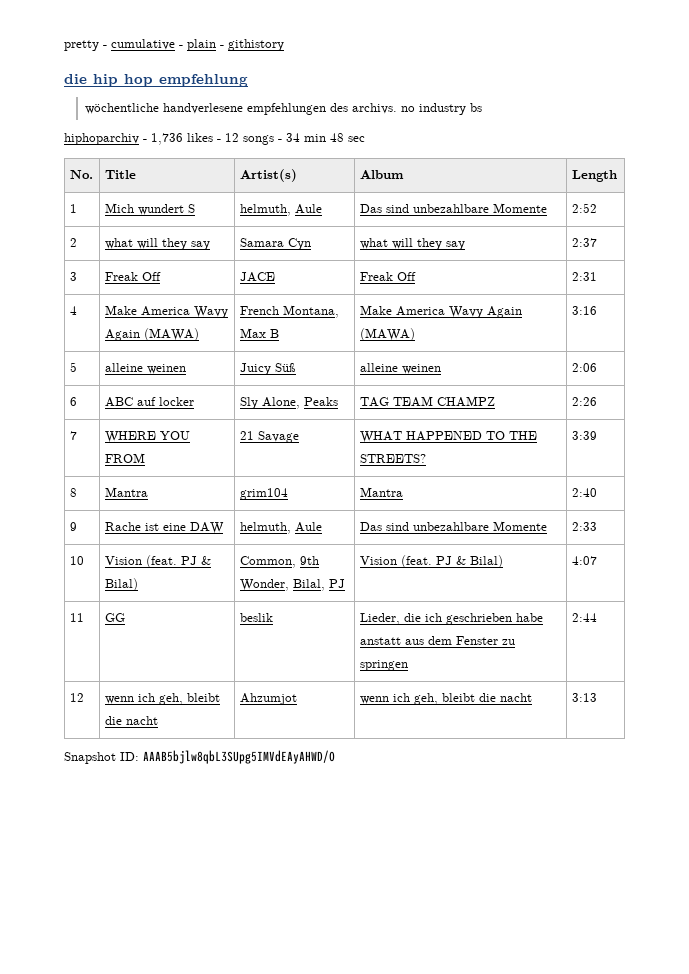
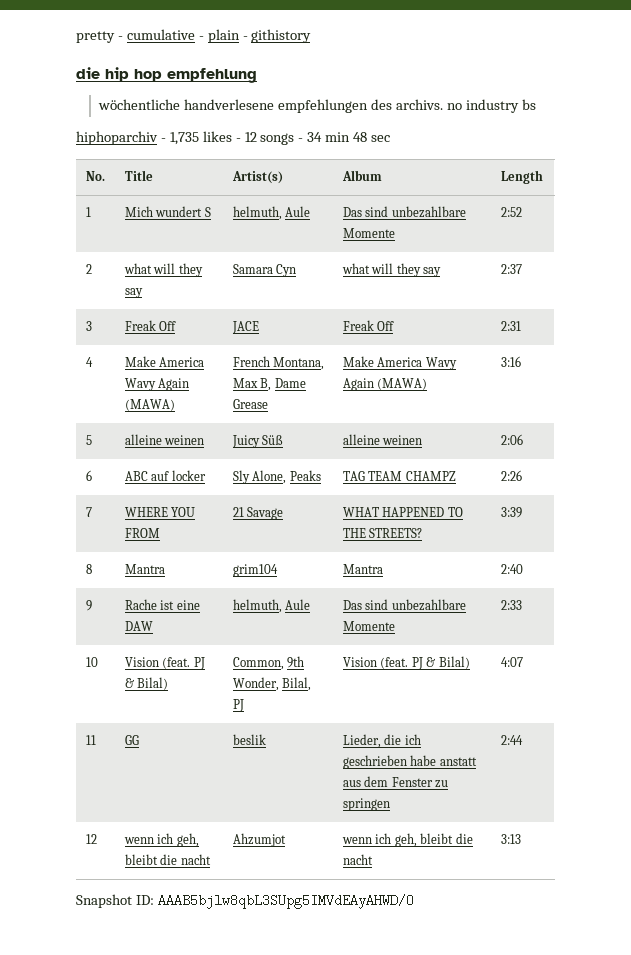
[151,133,183,145] 1,736 -> [169,132,199,145] 1,735
[269,329,279,338] B -> [260,378,306,391] [232,399,268,409] B, Dame Grease

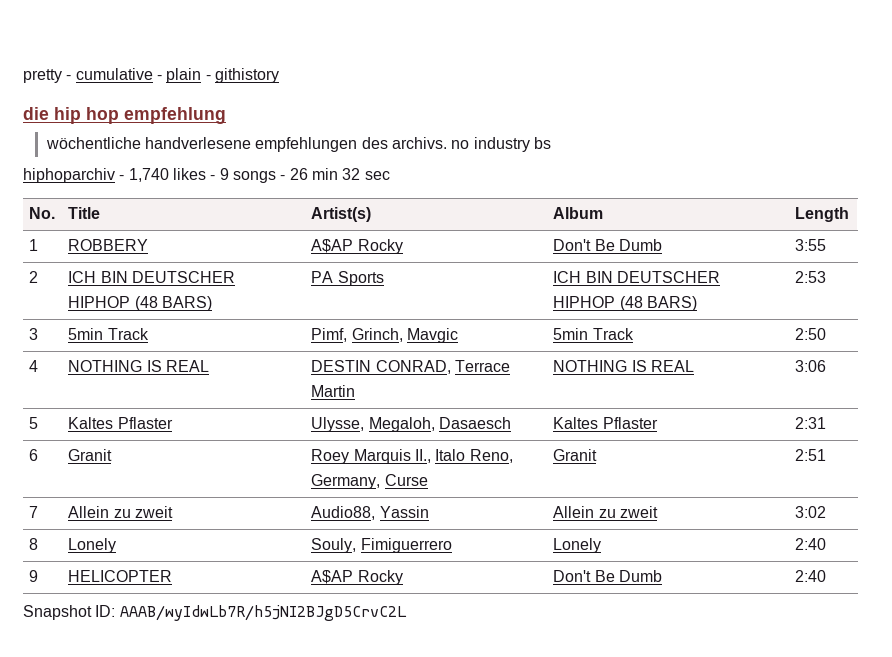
[169,132,199,145] 1,735 -> [128,168,169,182] 1,740
[244,132,257,142] 12 -> [219,168,229,180] 9
[307,132,368,142] 34 min 48 -> [289,168,361,180] 26 min 32
[124,206,211,217] [232,206,311,220] [342,206,466,218] [342,228,395,238] [500,207,522,217] [85,264,92,274] [123,263,203,277] [124,288,143,298] [232,264,297,277] [341,263,442,277] [500,264,522,274] [85,321,92,331] [124,320,177,331] [231,321,259,334] [342,320,395,331] [500,321,521,331] [85,357,93,367] [124,356,205,367] [124,378,190,391] [124,399,175,411] [232,356,325,370] [232,378,306,391] [232,399,268,409] [342,356,457,370] [342,378,428,391] [500,356,521,367] [85,435,92,445] [124,434,205,445] [231,435,284,448] [342,434,423,445] [500,434,523,445] [85,470,92,481] [124,470,206,481] [232,470,321,484] [342,471,456,481] [500,470,522,481] [85,507,92,517] [124,507,196,517] [124,528,160,538] [232,507,284,520] [342,507,463,517] [342,528,423,538] [500,507,522,518] [85,564,92,574] [124,564,165,574] [232,564,278,577] [342,564,383,574] [500,564,523,574] [85,600,92,611] [124,599,200,610] [124,621,153,631] [232,599,311,613] [342,599,466,611] [342,621,395,631] [500,600,522,610] [85,657,98,667] [124,657,205,670] [124,677,169,690] [232,656,305,670] [232,677,312,691] [232,699,244,712] [342,656,470,670] [500,657,523,667] [85,735,96,745] [124,735,139,745] [232,734,266,745] [342,734,421,748] [342,755,477,769] [342,776,449,788] [342,798,390,811] [500,735,523,745] [85,834,97,844] [123,833,199,847] [124,854,211,865] [232,833,286,847] [341,833,473,847] [342,854,373,865] [500,834,521,844] Mich wundert S | helmuth, Aule | Das sind unbezahlbare Momente | 2:52 // 2 | what will they say | Samara Cyn | what will they say | 2:37 // 3 | Freak Off | JACE | Freak Off | 2:31 // 4 | Make America Wavy Again (MAWA) | French Montana, Max B, Dame Grease | Make America Wavy Again (MAWA) | 3:16 // 5 | alleine weinen | Juicy Süß | alleine weinen | 2:06 // 6 | ABC auf locker | Sly Alone, Peaks | TAG TEAM CHAMPZ | 2:26 // 7 | WHERE YOU FROM | 21 Savage | WHAT HAPPENED TO THE STREETS? | 3:39 // 8 | Mantra | grim104 | Mantra | 2:40 // 9 | Rache ist eine DAW | helmuth, Aule | Das sind unbezahlbare Momente | 2:33 // 10 | Vision (feat. PJ & Bilal) | Common, 9th Wonder, Bilal, PJ | Vision (feat. PJ & Bilal) | 4:07 // 11 | GG | beslik | Lieder, die ich geschrieben habe anstatt aus dem Fenster zu springen | 2:44 // 12 | wenn ich geh, bleibt die nacht | Ahzumjot | wenn ich geh, bleibt die nacht | 3:13 -> [68,239,149,251] [311,239,403,254] [553,239,663,251] [795,239,827,251] [29,271,39,283] [68,271,236,283] [68,296,213,311] [311,271,384,286] [553,271,721,283] [553,296,698,311] [795,271,827,283] [29,328,39,340] [68,328,149,340] [311,328,459,343] [553,328,634,340] [795,328,827,340] [29,360,39,372] [68,360,210,372] [311,360,511,374] [311,385,356,397] [553,360,695,372] [795,360,827,372] [29,417,39,429] [68,417,173,429] [311,417,512,432] [553,417,658,429] [795,417,827,429] [29,449,39,461] [68,449,113,461] [311,449,513,464] [311,474,428,489] [553,449,598,461] [795,449,827,461] [29,506,39,518] [68,506,174,518] [311,506,429,520] [553,506,659,518] [795,506,827,518] [29,538,39,550] [68,538,117,553] [311,538,452,553] [553,538,602,553] [795,538,827,550] [29,570,39,582] [68,570,173,582] [311,570,403,585] [553,570,663,582] [795,570,827,582] ROBBERY | A$AP Rocky | Don't Be Dumb | 3:55 // 2 | ICH BIN DEUTSCHER HIPHOP (48 BARS) | PA Sports | ICH BIN DEUTSCHER HIPHOP (48 BARS) | 2:53 // 3 | 5min Track | Pimf, Grinch, Mavgic | 5min Track | 2:50 // 4 | NOTHING IS REAL | DESTIN CONRAD, Terrace Martin | NOTHING IS REAL | 3:06 // 5 | Kaltes Pflaster | Ulysse, Megaloh, Dasaesch | Kaltes Pflaster | 2:31 // 6 | Granit | Roey Marquis II., Italo Reno, Germany, Curse | Granit | 2:51 // 7 | Allein zu zweit | Audio88, Yassin | Allein zu zweit | 3:02 // 8 | Lonely | Souly, Fimiguerrero | Lonely | 2:40 // 9 | HELICOPTER | A$AP Rocky | Don't Be Dumb | 2:40
[157,894,414,909] AAAB5bjlw8qbL3SUpg5IMVdEAyAHWD/O -> [119,605,407,621] AAAB/wyIdwLb7R/h5jNI2BJgD5CrvC2L

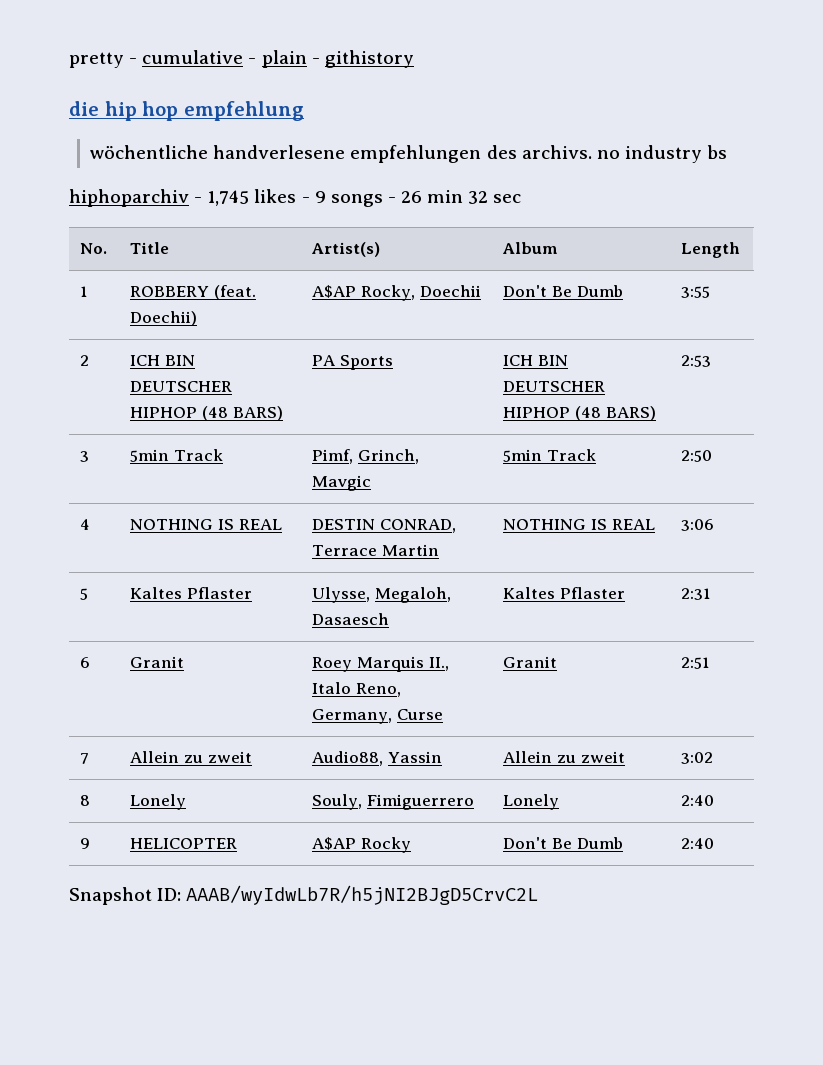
[128,168,169,182] 1,740 -> [207,190,250,206] 1,745
[311,239,403,254] | A$AP Rocky -> [214,285,257,300] [130,311,198,326] [312,285,481,301] (feat. Doechii) | A$AP Rocky, Doechii

